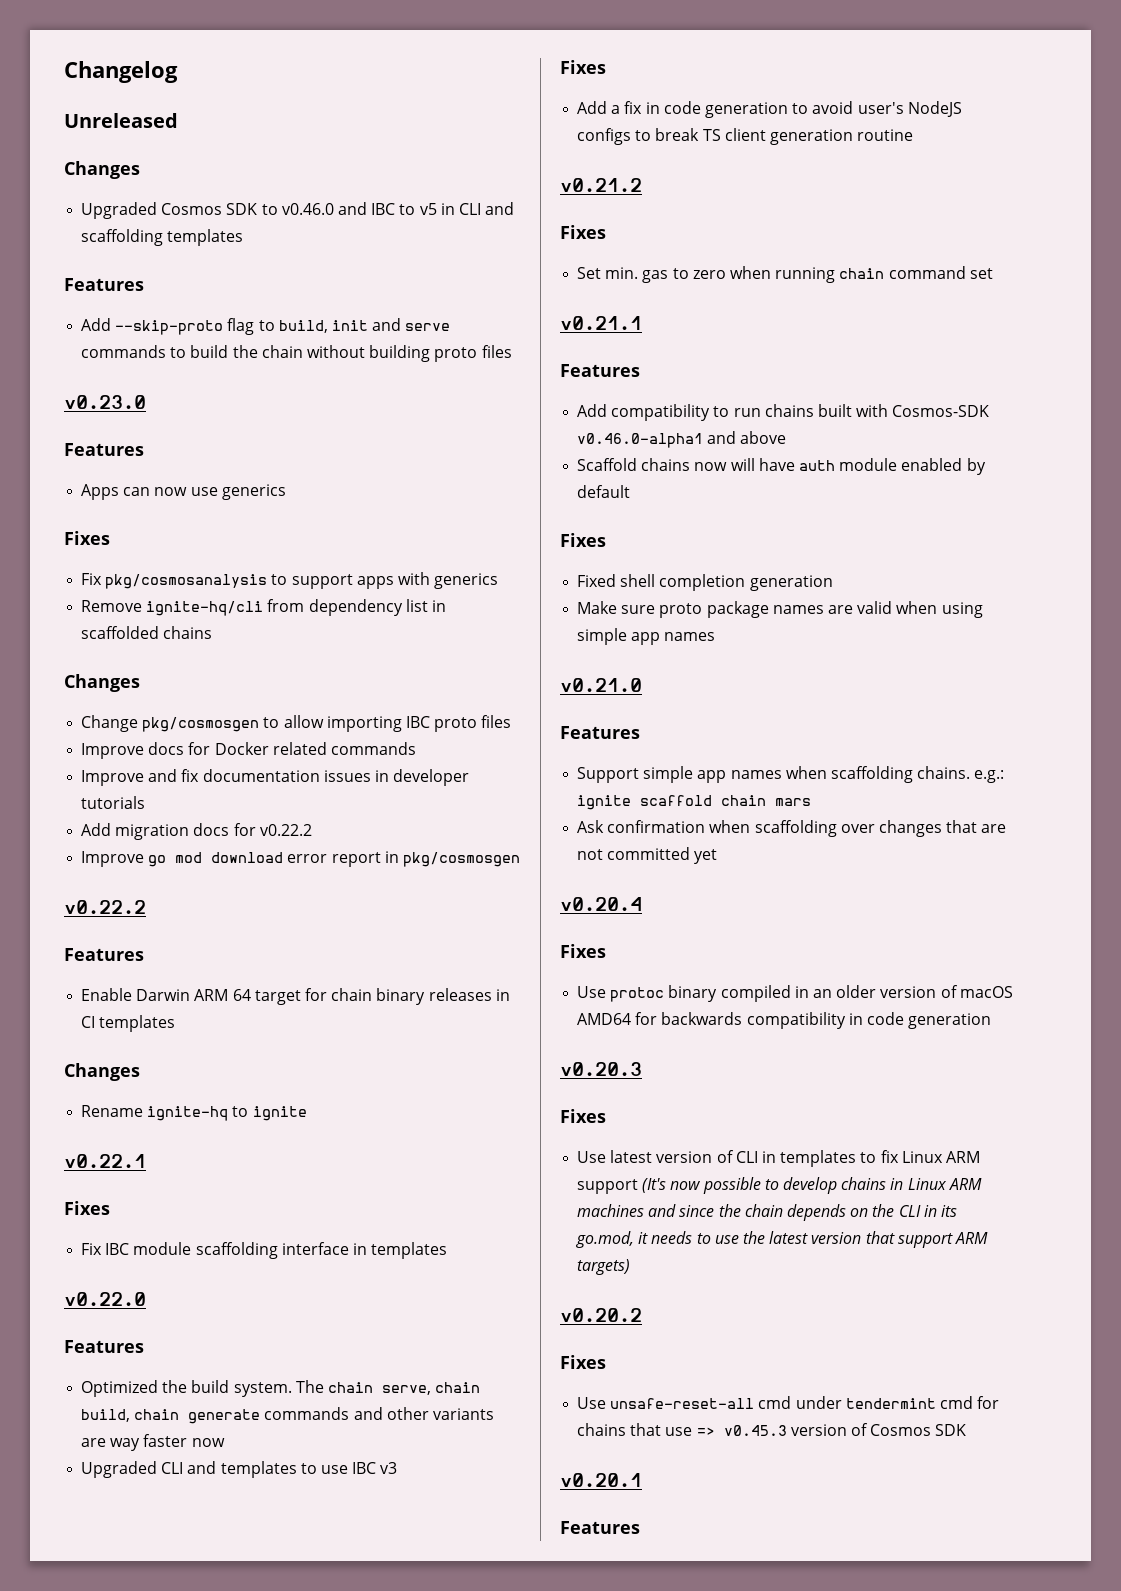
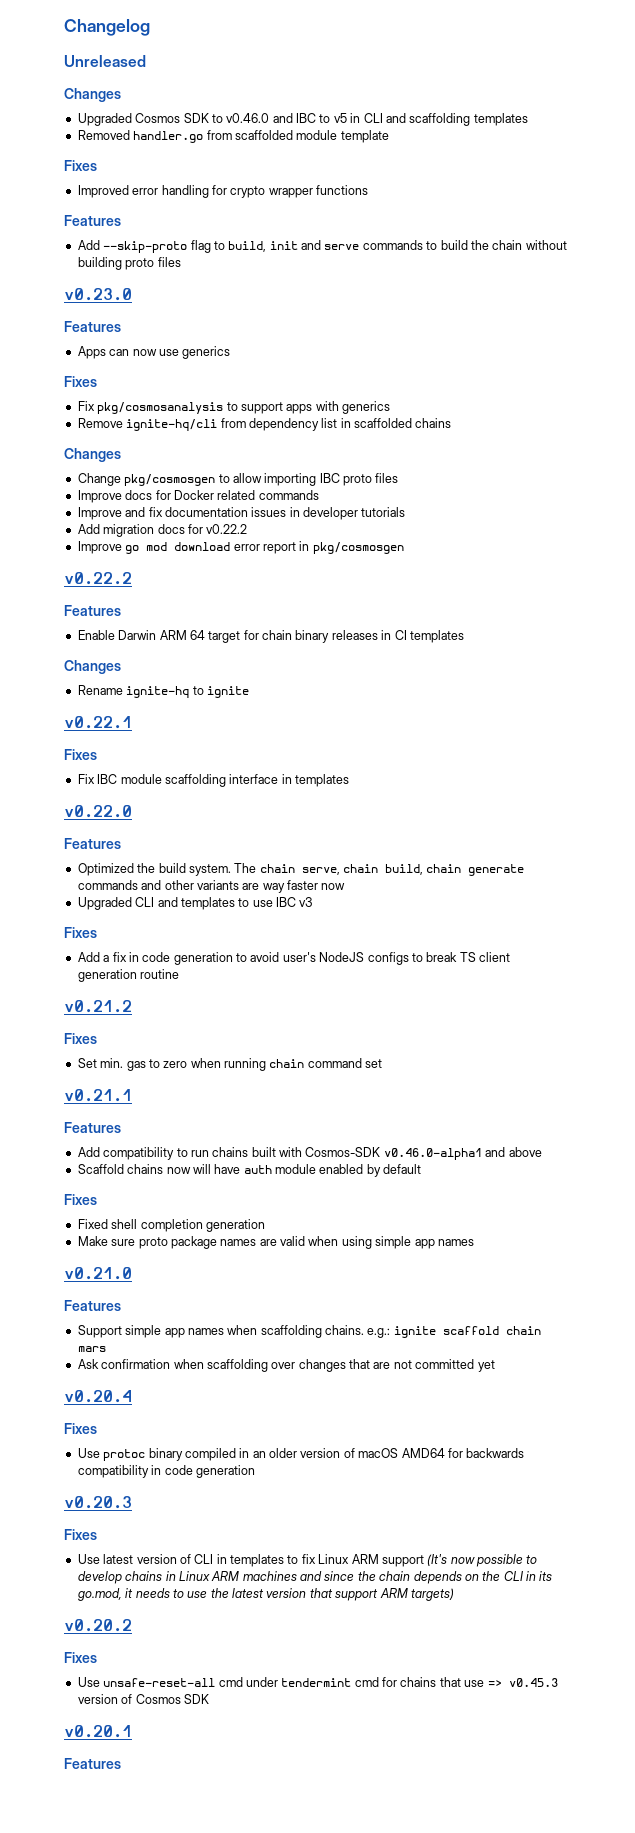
(244, 237) none -> [77,130,389,143] [64,160,97,171] [77,185,368,198] // Removed handler.go from scaffolded module template // Fixes // Improved error handling for crypto wrapper functions

